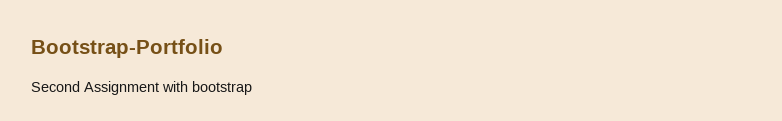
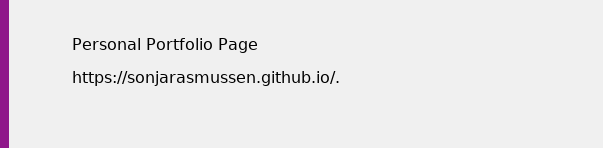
[31,39,223,58] [31,81,252,95] Bootstrap-Portfolio // Second Assignment with bootstrap -> [72,38,258,53] [72,71,340,86] Personal Portfolio Page // https://sonjarasmussen.github.io/.

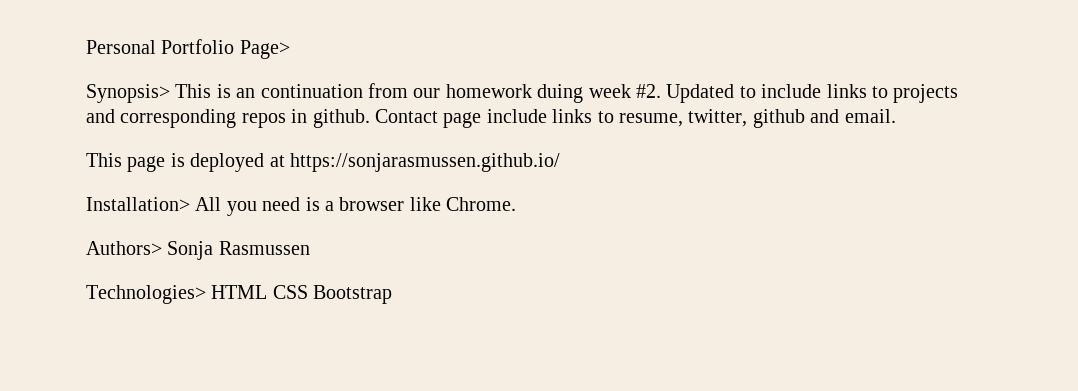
[218,38,258,53] [72,71,340,86] Page // https://sonjarasmussen.github.io/. -> [239,40,290,59] [86,83,959,103] [86,109,896,128] [86,153,560,172] [86,197,517,216] [86,241,310,260] [86,285,393,304] Page> // Synopsis> This is an continuation from our homework duing week #2. Updated to include links to projects and corresponding repos in github. Contact page include links to resume, twitter, github and email. // This page is deployed at https://sonjarasmussen.github.io/ // Installation> All you need is a browser like Chrome. // Authors> Sonja Rasmussen // Technologies> HTML CSS Bootstrap

